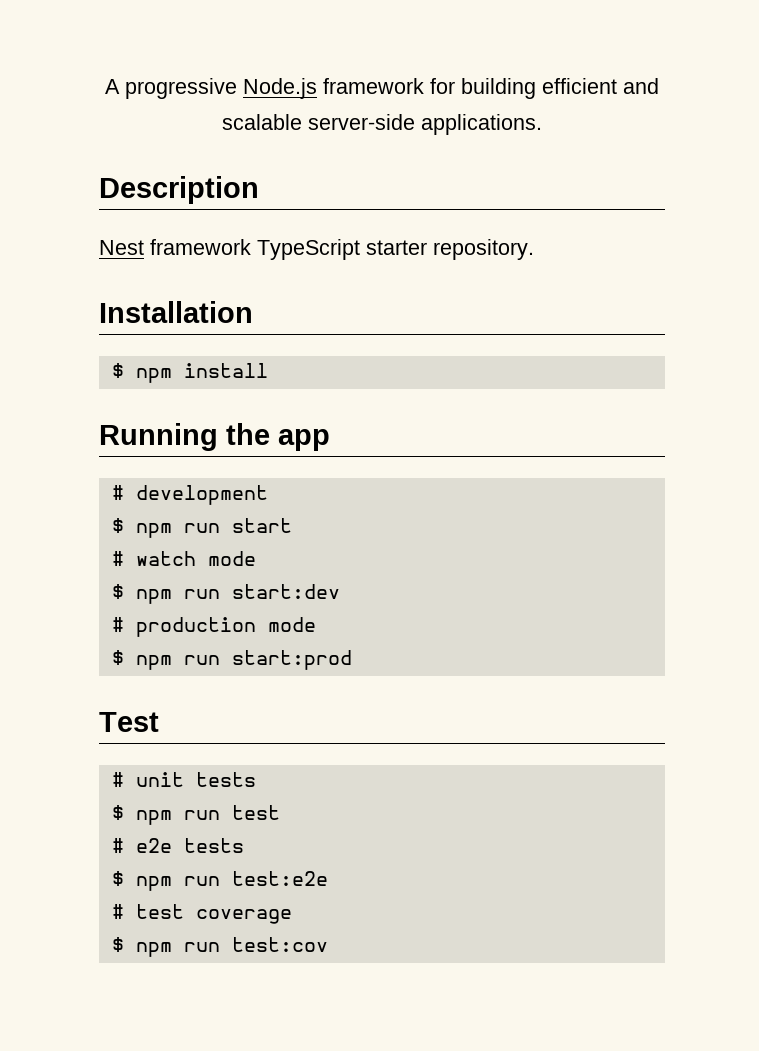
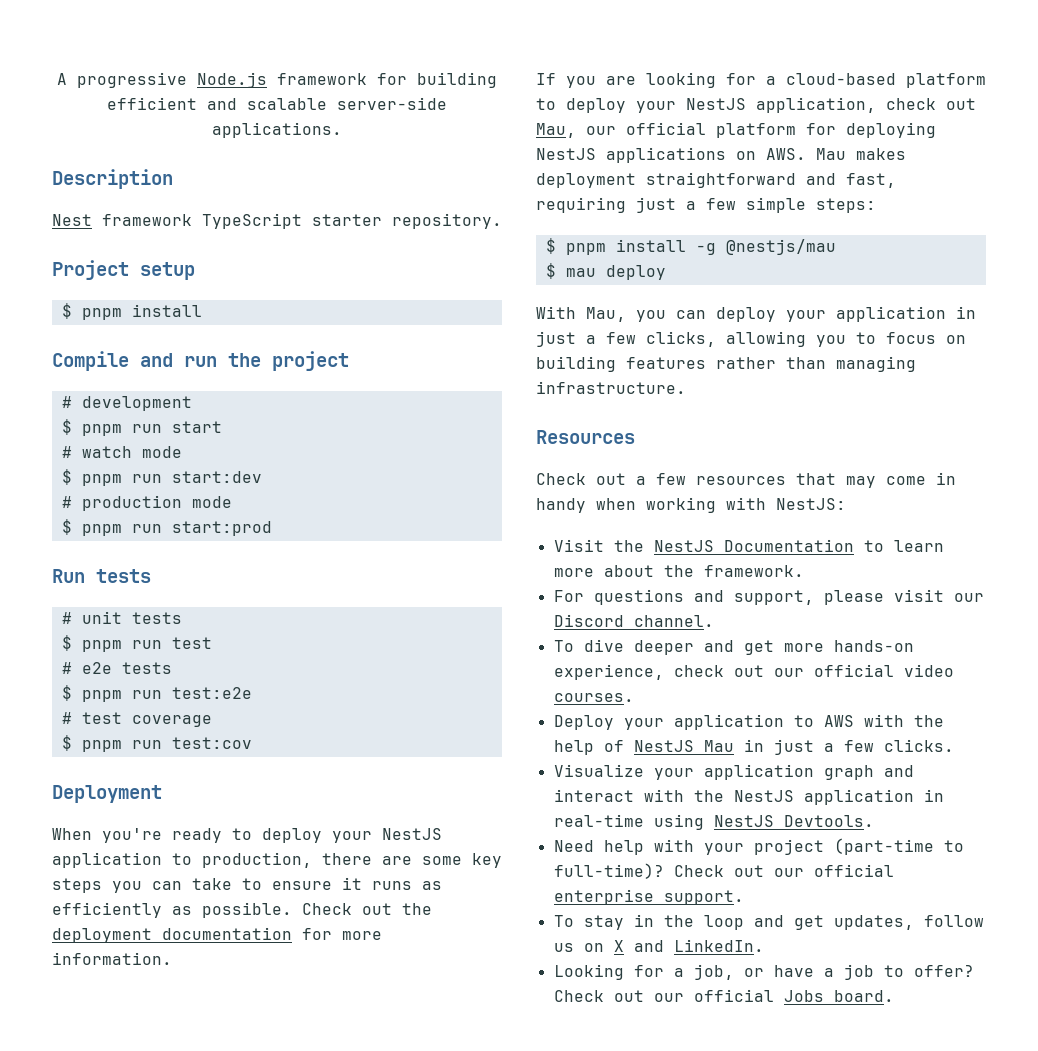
[99,301,253,323] [111,363,172,383] Installation // $ npm -> [52,260,195,280] [61,303,122,320] Project setup // $ pnpm
[99,423,330,451] Running the app -> [52,351,349,371] Compile and run the project
[135,523,172,538] npm -> [81,424,122,436] pnpm
[135,589,172,604] npm -> [81,474,122,486] pnpm
[135,655,172,670] npm -> [81,524,122,536] pnpm
[99,712,159,732] Test -> [52,569,151,583] Run tests
[135,810,172,825] npm -> [81,640,122,652] pnpm
[135,876,172,891] npm -> [81,690,122,702] pnpm
[135,942,172,957] npm -> [81,740,122,752] pnpm
(328, 944) none -> [52,785,162,803] [52,828,442,843] [52,852,502,868] [52,877,442,893] [52,902,432,918] [52,927,382,943] [52,952,172,965] [536,72,986,88] [536,97,976,113] [536,122,936,138] [536,147,906,163] [536,172,896,188] [536,197,876,213] [545,238,836,255] [545,263,666,280] [536,306,976,322] [536,331,966,347] [536,356,916,372] [536,381,686,394] [536,430,635,444] [536,472,956,488] [536,497,846,513] [553,539,944,552] [553,565,804,577] [553,589,984,605] [553,614,714,627] [553,639,914,655] [553,664,954,680] [553,693,634,702] [553,714,944,730] [553,739,954,755] [553,764,914,780] [553,789,944,805] [553,814,874,830] [553,838,964,855] [553,863,894,879] [553,889,744,905] [553,914,984,930] [553,939,764,952] [553,964,974,980] [553,989,894,1002] // Deployment // When you're ready to deploy your NestJS application to production, there are some key steps you can take to ensure it runs as efficiently as possible. Check out the deployment documentation for more information. // If you are looking for a cloud-based platform to deploy your NestJS application, check out Mau, our official platform for deploying NestJS applications on AWS. Mau makes deployment straightforward and fast, requiring just a few simple steps: // $ pnpm install -g @nestjs/mau // $ mau deploy // With Mau, you can deploy your application in just a few clicks, allowing you to focus on building features rather than managing infrastructure. // Resources // Check out a few resources that may come in handy when working with NestJS: // Visit the NestJS Documentation to learn more about the framework. // For questions and support, please visit our Discord channel. // To dive deeper and get more hands-on experience, check out our official video courses. // Deploy your application to AWS with the help of NestJS Mau in just a few clicks. // Visualize your application graph and interact with the NestJS application in real-time using NestJS Devtools. // Need help with your project (part-time to full-time)? Check out our official enterprise support. // To stay in the loop and get updates, follow us on X and LinkedIn. // Looking for a job, or have a job to offer? Check out our official Jobs board.

